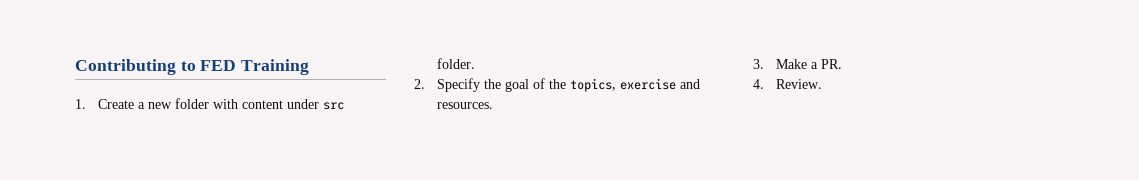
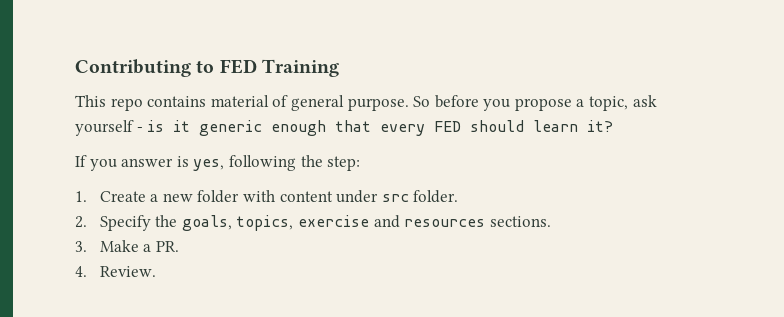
(310, 67) none -> [75,95,657,111] [75,120,614,136] [75,155,361,171] // This repo contains material of general purpose. So before you propose a topic, ask yourself - is it generic enough that every FED should learn it? // If you answer is yes, following the step:
[505,78,567,92] goal of the -> [181,215,232,231] goals,
[437,102,494,109] resources. -> [404,216,551,227] resources sections.

